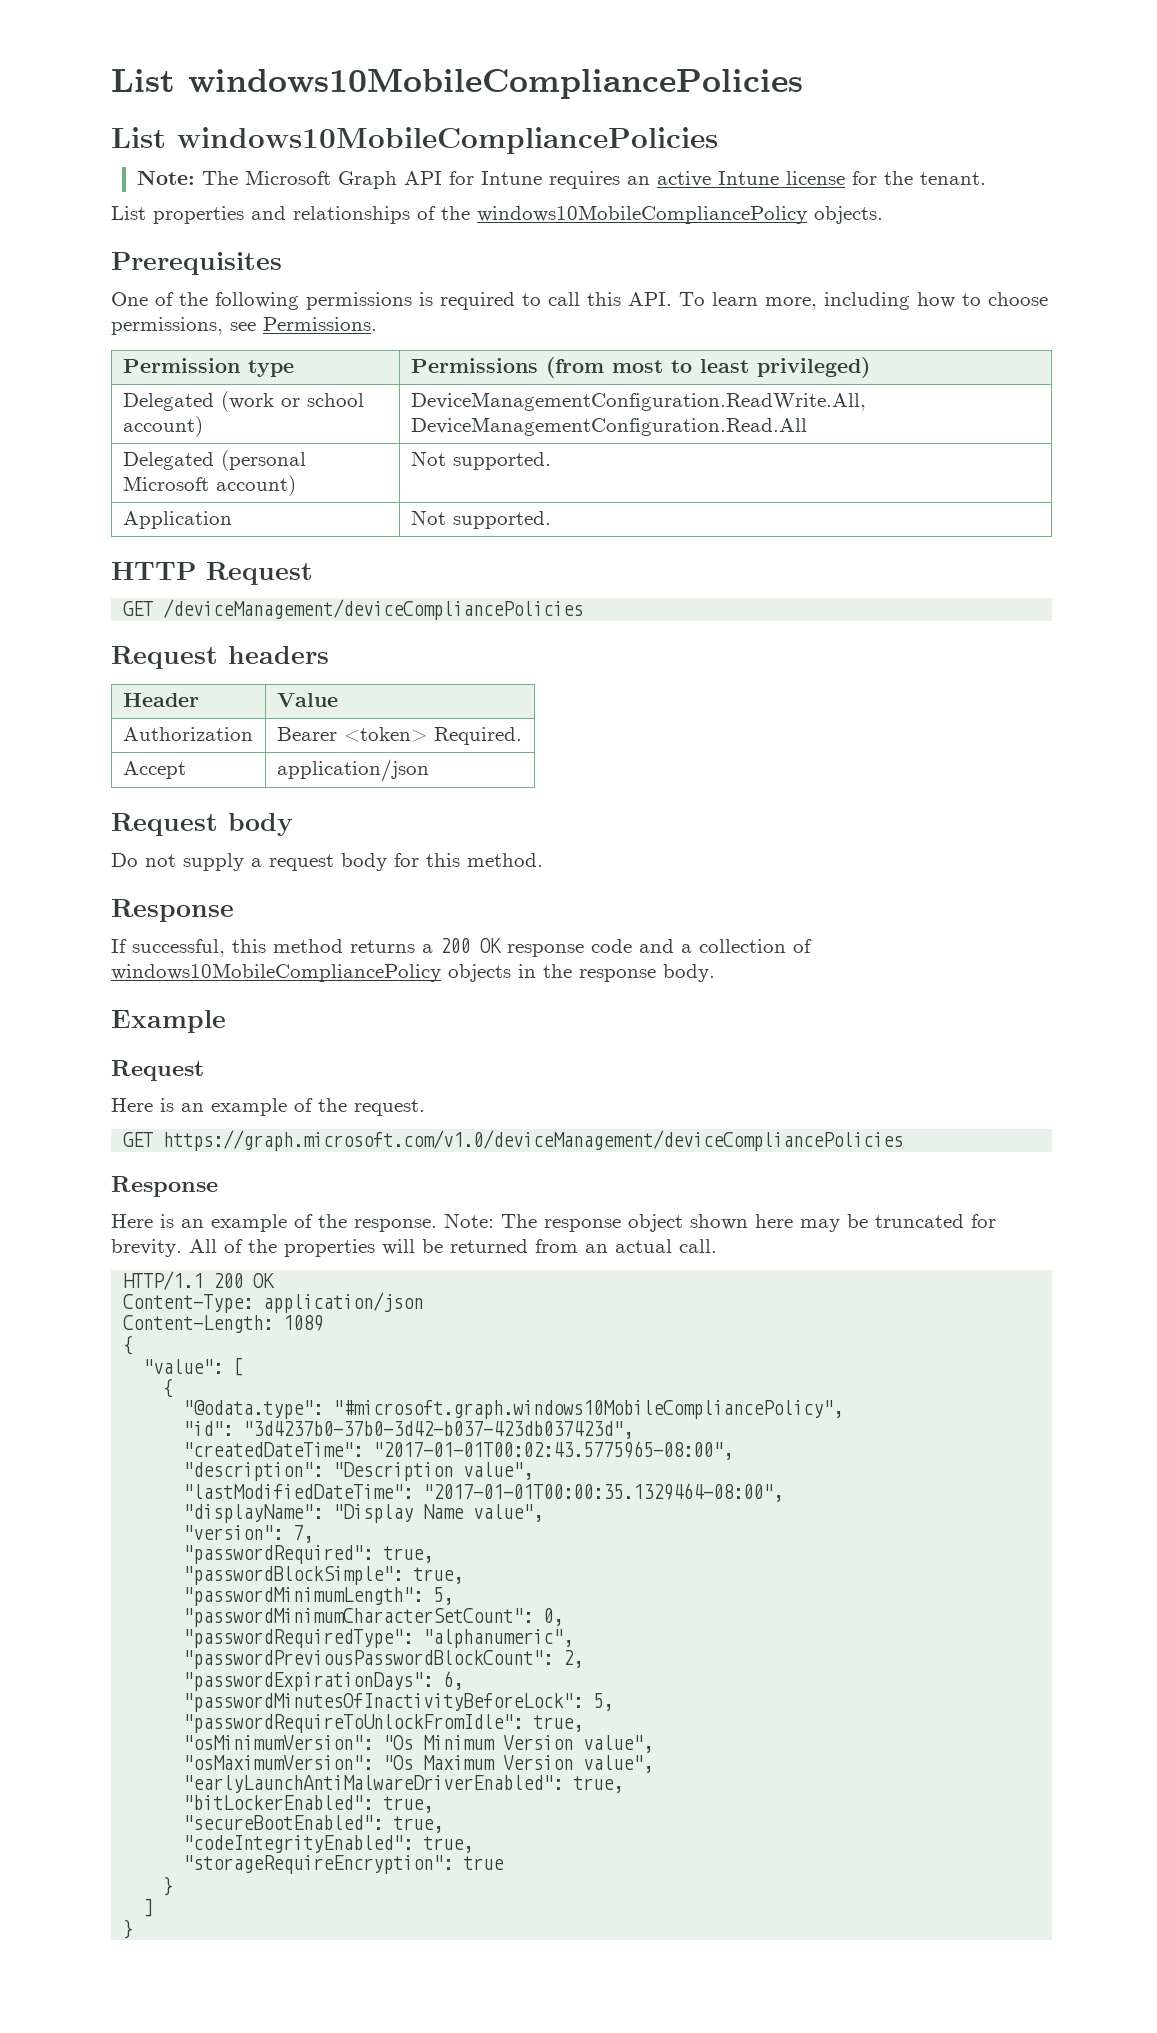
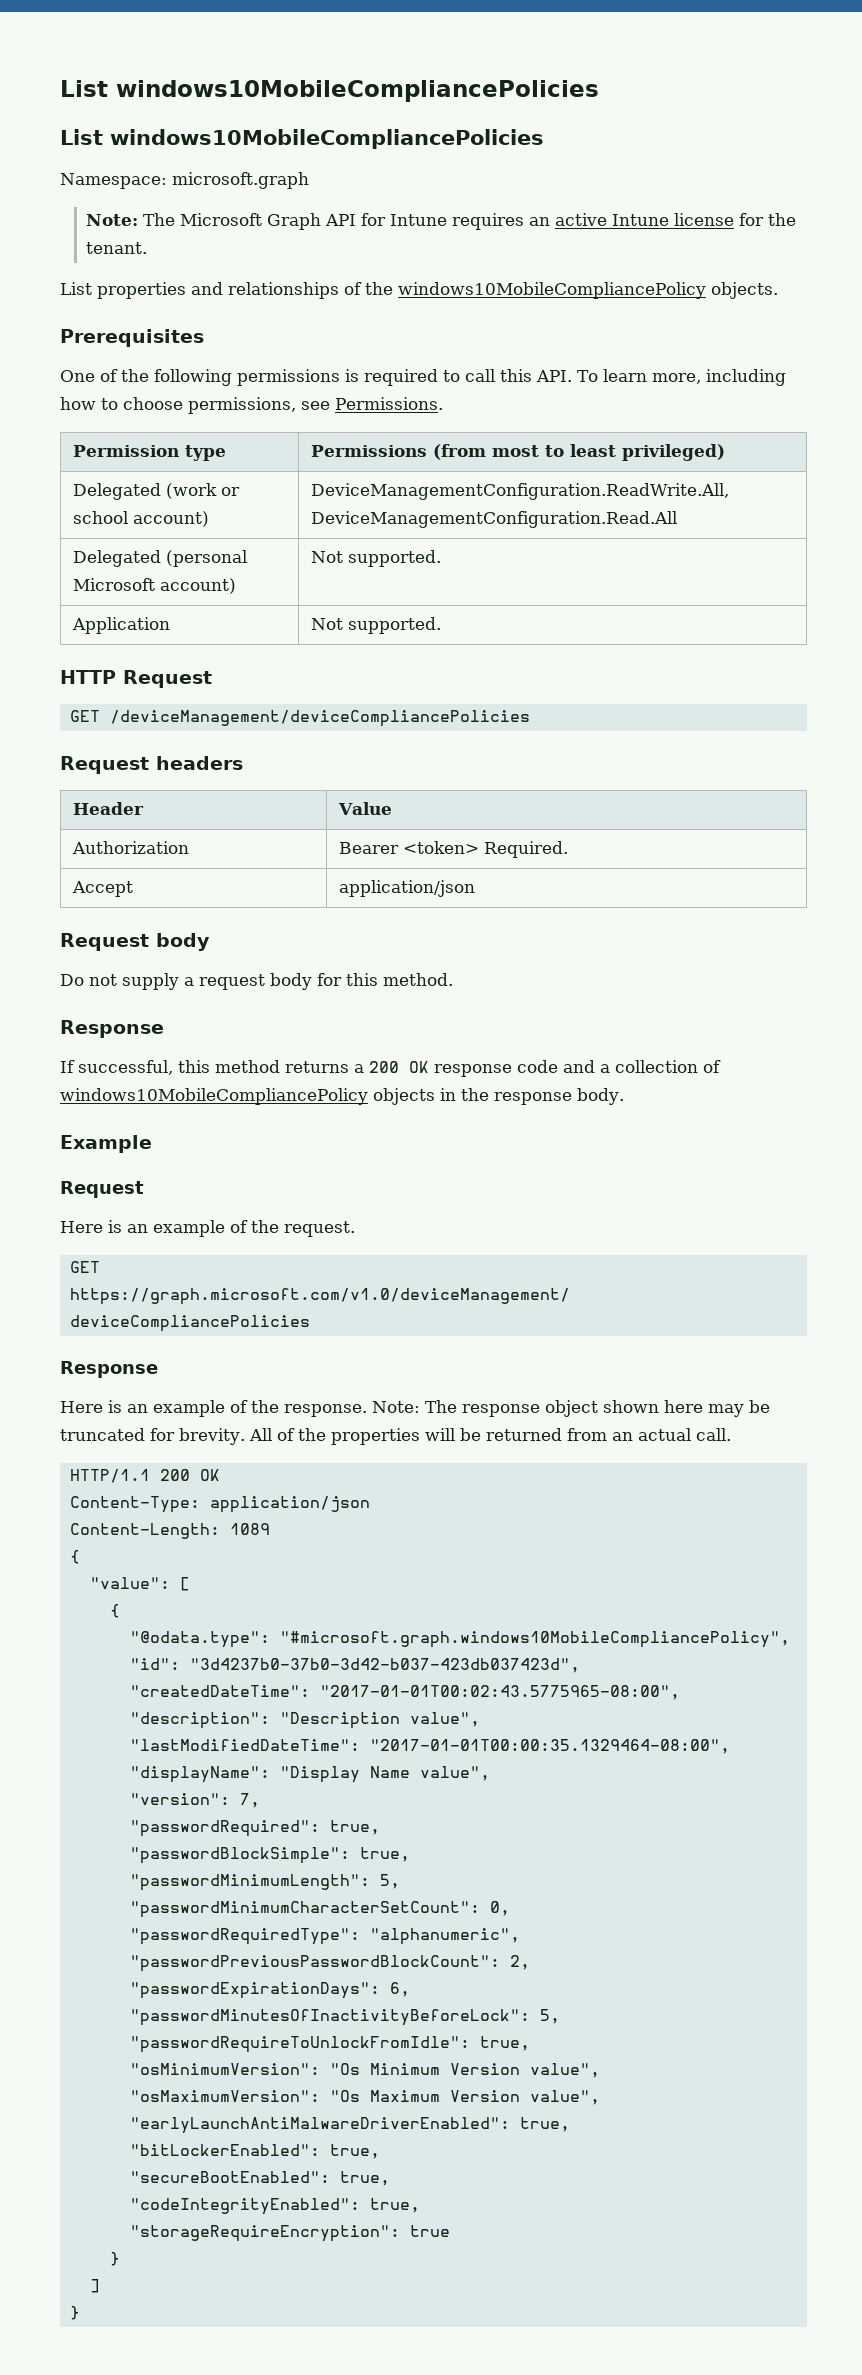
(718, 140) none -> [60,172,309,189] // Namespace: microsoft.graph

